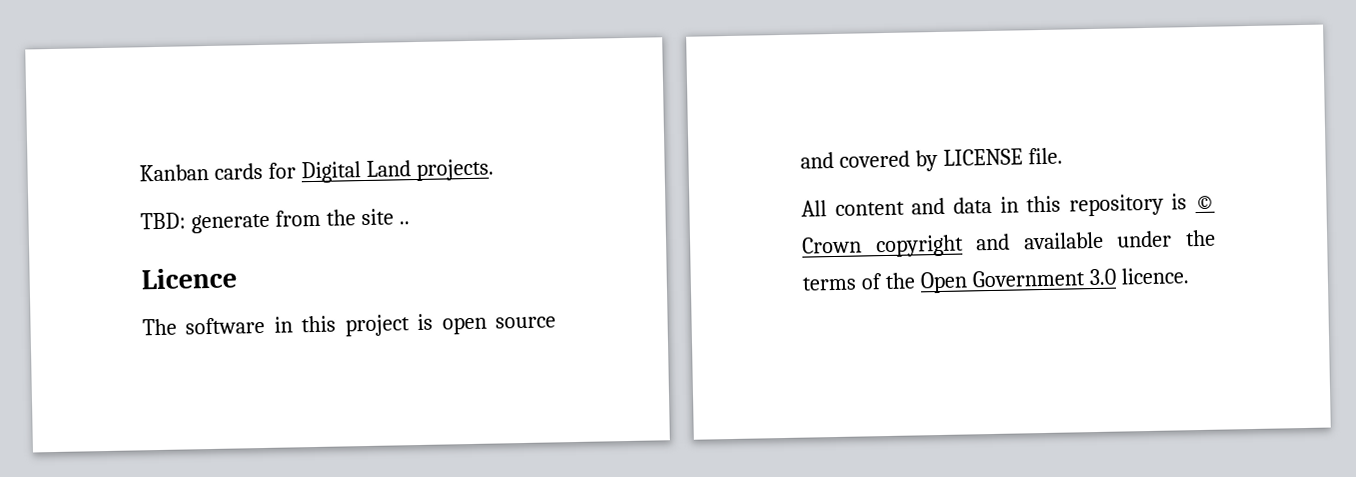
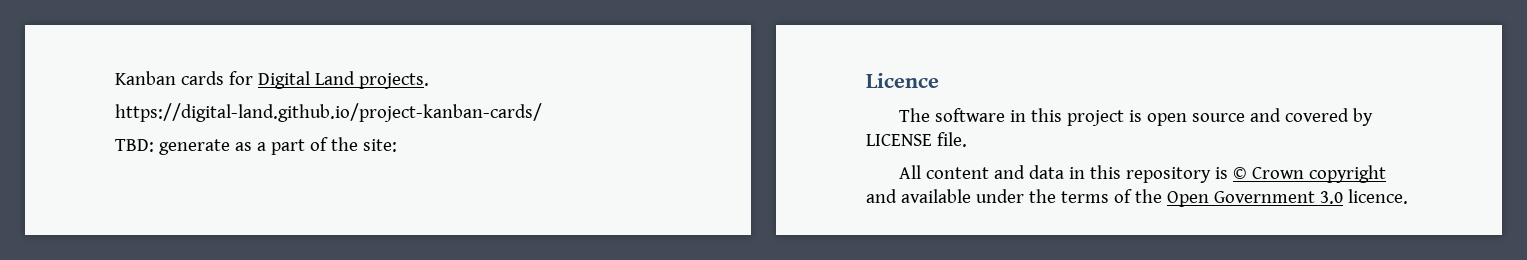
(494, 170) none -> [115,103,542,122] // https://digital-land.github.io/project-kanban-cards/
[274,208,410,227] from the site .. -> [234,137,397,155] as a part of the site:

